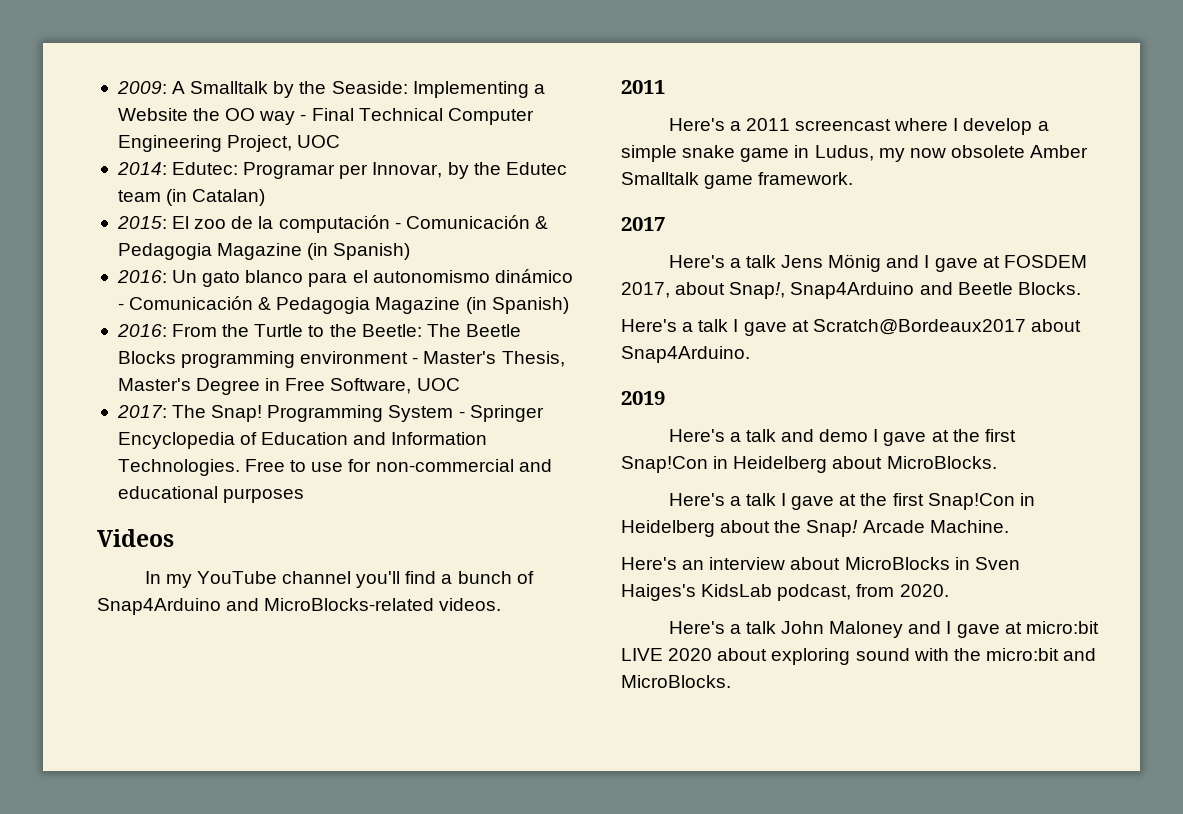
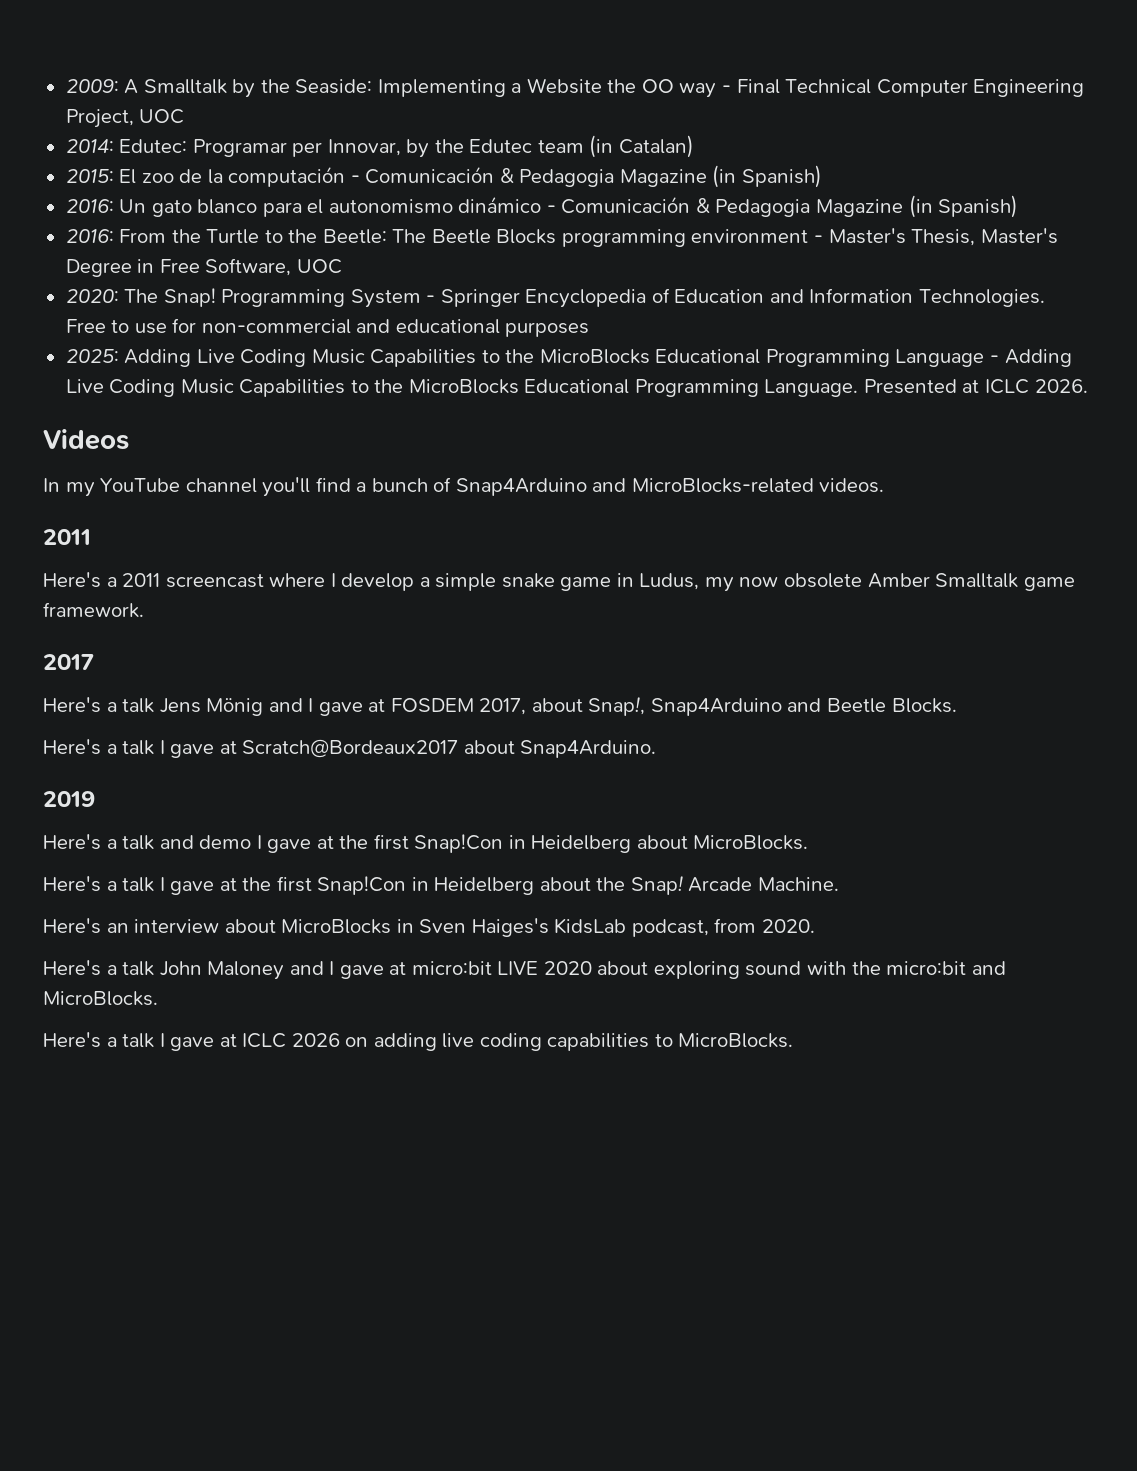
[116,405,167,418] 2017: -> [65,289,119,303] 2020:
(305, 495) none -> [65,349,1072,367] [65,379,1088,397] // 2025: Adding Live Coding Music Capabilities to the MicroBlocks Educational Programming Language - Adding Live Coding Music Capabilities to the MicroBlocks Educational Programming Language. Presented at ICLC 2026.
(731, 681) none -> [43,1032,794,1051] // Here's a talk I gave at ICLC 2026 on adding live coding capabilities to MicroBlocks.

